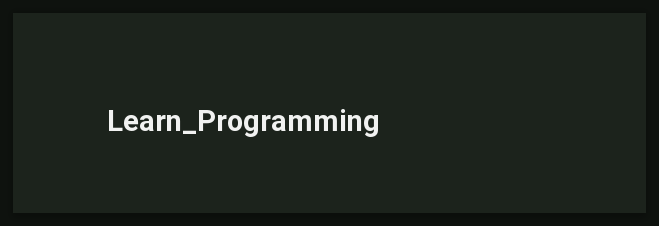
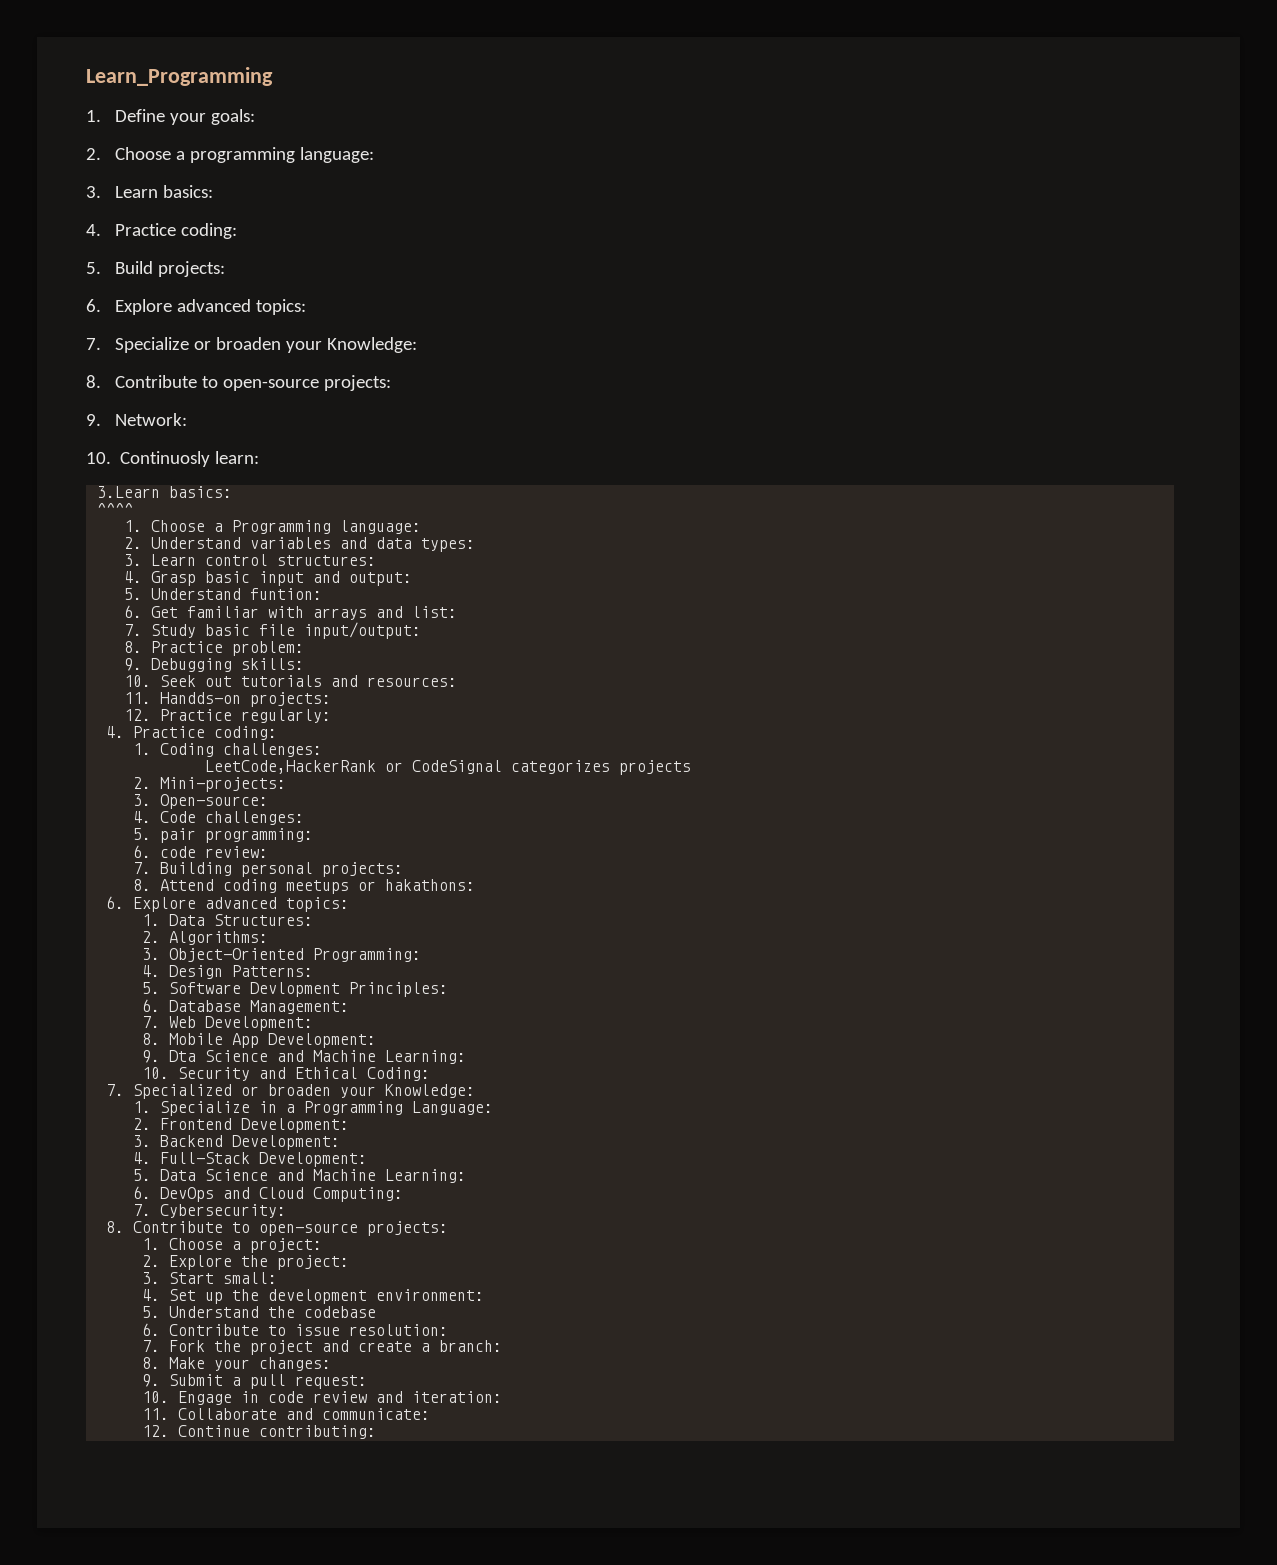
(380, 123) none -> [86,109,256,125] [86,147,375,163] [86,185,214,198] [86,223,238,239] [86,261,226,277] [86,299,307,315] [86,337,418,353] [86,375,392,391] [86,413,188,426] [86,451,260,467] [97,486,233,498] [97,503,134,515] [124,520,422,534] [124,537,476,552] [124,554,377,566] [124,571,413,586] [124,588,323,600] [124,605,458,620] [124,622,422,639] [124,641,305,656] [124,658,305,672] [124,675,458,687] [124,692,332,707] [124,709,332,723] [106,726,278,740] [133,743,323,757] [205,760,692,775] [133,777,287,792] [133,794,269,809] [133,811,305,825] [133,828,314,843] [133,845,269,858] [133,862,404,877] [133,879,476,894] [106,896,350,912] [142,914,314,926] [142,931,269,945] [142,948,422,962] [142,965,314,979] [142,982,449,997] [142,999,350,1014] [142,1016,314,1031] [142,1033,377,1048] [142,1050,467,1064] [142,1067,431,1081] [106,1084,476,1099] [133,1101,494,1116] [133,1118,350,1133] [133,1135,341,1150] [133,1152,368,1167] [133,1169,467,1183] [133,1186,404,1202] [133,1204,287,1218] [106,1221,449,1236] [142,1238,323,1253] [142,1255,350,1270] [142,1272,278,1284] [142,1289,485,1304] [142,1306,377,1318] [142,1323,449,1336] [142,1340,503,1355] [142,1357,332,1371] [142,1374,368,1389] [142,1391,503,1405] [142,1408,431,1420] [142,1425,377,1439] // 1. Define your goals: // 2. Choose a programming language: // 3. Learn basics: // 4. Practice coding: // 5. Build projects: // 6. Explore advanced topics: // 7. Specialize or broaden your Knowledge: // 8. Contribute to open-source projects: // 9. Network: // 10. Continuosly learn: // 3.Learn basics: // ^^^^ // 1. Choose a Programming language: // 2. Understand variables and data types: // 3. Learn control structures: // 4. Grasp basic input and output: // 5. Understand funtion: // 6. Get familiar with arrays and list: // 7. Study basic file input/output: // 8. Practice problem: // 9. Debugging skills: // 10. Seek out tutorials and resources: // 11. Handds-on projects: // 12. Practice regularly: // 4. Practice coding: // 1. Coding challenges: // LeetCode,HackerRank or CodeSignal categorizes projects // 2. Mini-projects: // 3. Open-source: // 4. Code challenges: // 5. pair programming: // 6. code review: // 7. Building personal projects: // 8. Attend coding meetups or hakathons: // 6. Explore advanced topics: // 1. Data Structures: // 2. Algorithms: // 3. Object-Oriented Programming: // 4. Design Patterns: // 5. Software Devlopment Principles: // 6. Database Management: // 7. Web Development: // 8. Mobile App Development: // 9. Dta Science and Machine Learning: // 10. Security and Ethical Coding: // 7. Specialized or broaden your Knowledge: // 1. Specialize in a Programming Language: // 2. Frontend Development: // 3. Backend Development: // 4. Full-Stack Development: // 5. Data Science and Machine Learning: // 6. DevOps and Cloud Computing: // 7. Cybersecurity: // 8. Contribute to open-source projects: // 1. Choose a project: // 2. Explore the project: // 3. Start small: // 4. Set up the development environment: // 5. Understand the codebase // 6. Contribute to issue resolution: // 7. Fork the project and create a branch: // 8. Make your changes: // 9. Submit a pull request: // 10. Engage in code review and iteration: // 11. Collaborate and communicate: // 12. Continue contributing:

